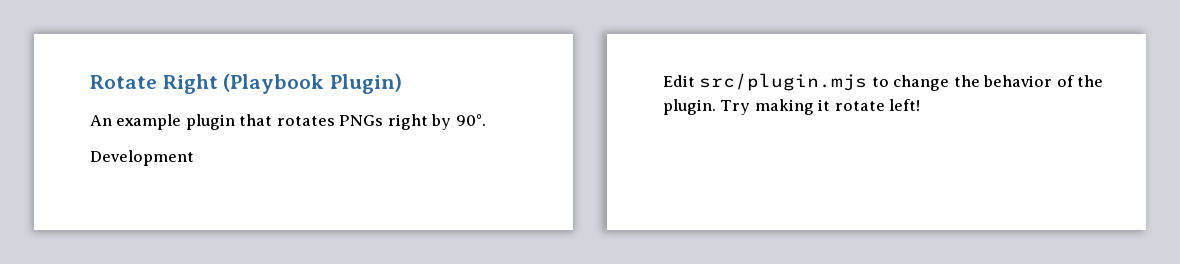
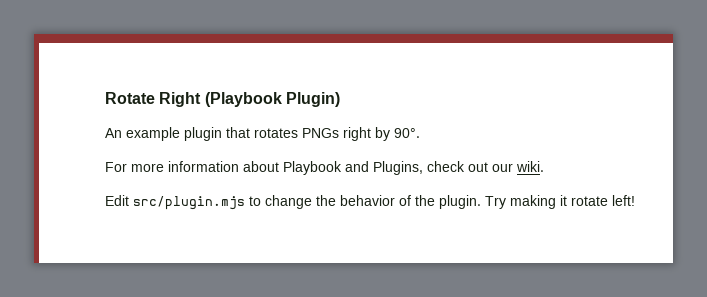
[90,150,194,166] Development -> [105,161,544,175] For more information about Playbook and Plugins, check out our wiki.

